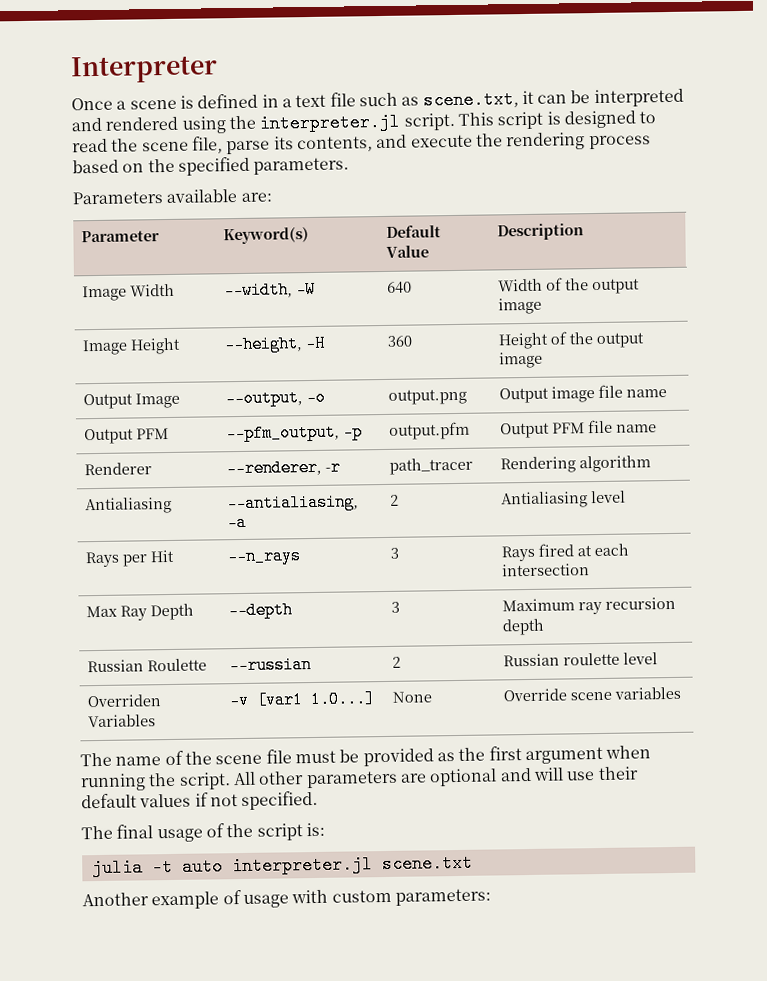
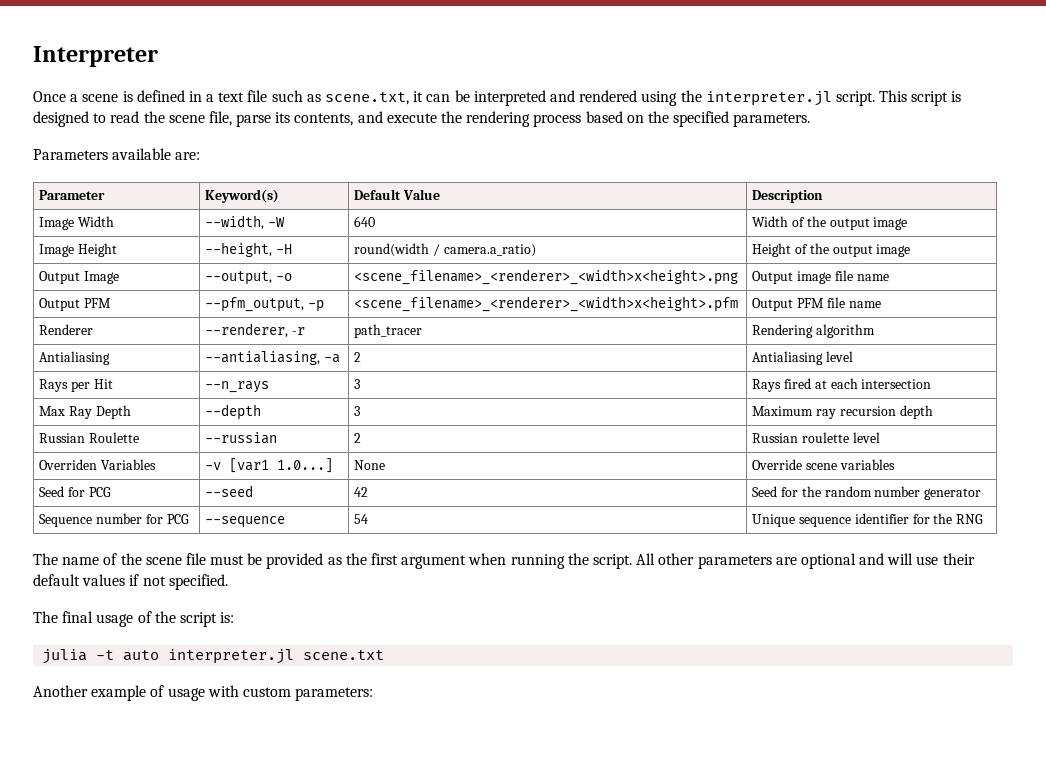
[386,335,412,347] 360 -> [354,243,536,257] round(width / camera.a_ratio)
[387,388,467,405] output.png -> [354,269,739,285] <scene_filename>_<renderer>_<width>x<height>.png
[388,421,470,440] output.pfm -> [354,296,739,312] <scene_filename>_<renderer>_<width>x<height>.pfm
(681, 693) none -> [39,486,111,497] [205,485,254,497] [354,487,369,497] [752,486,982,500] [39,513,189,527] [205,516,286,528] [354,514,369,524] [752,513,984,527] // Seed for PCG | --seed | 42 | Seed for the random number generator // Sequence number for PCG | --sequence | 54 | Unique sequence identifier for the RNG

